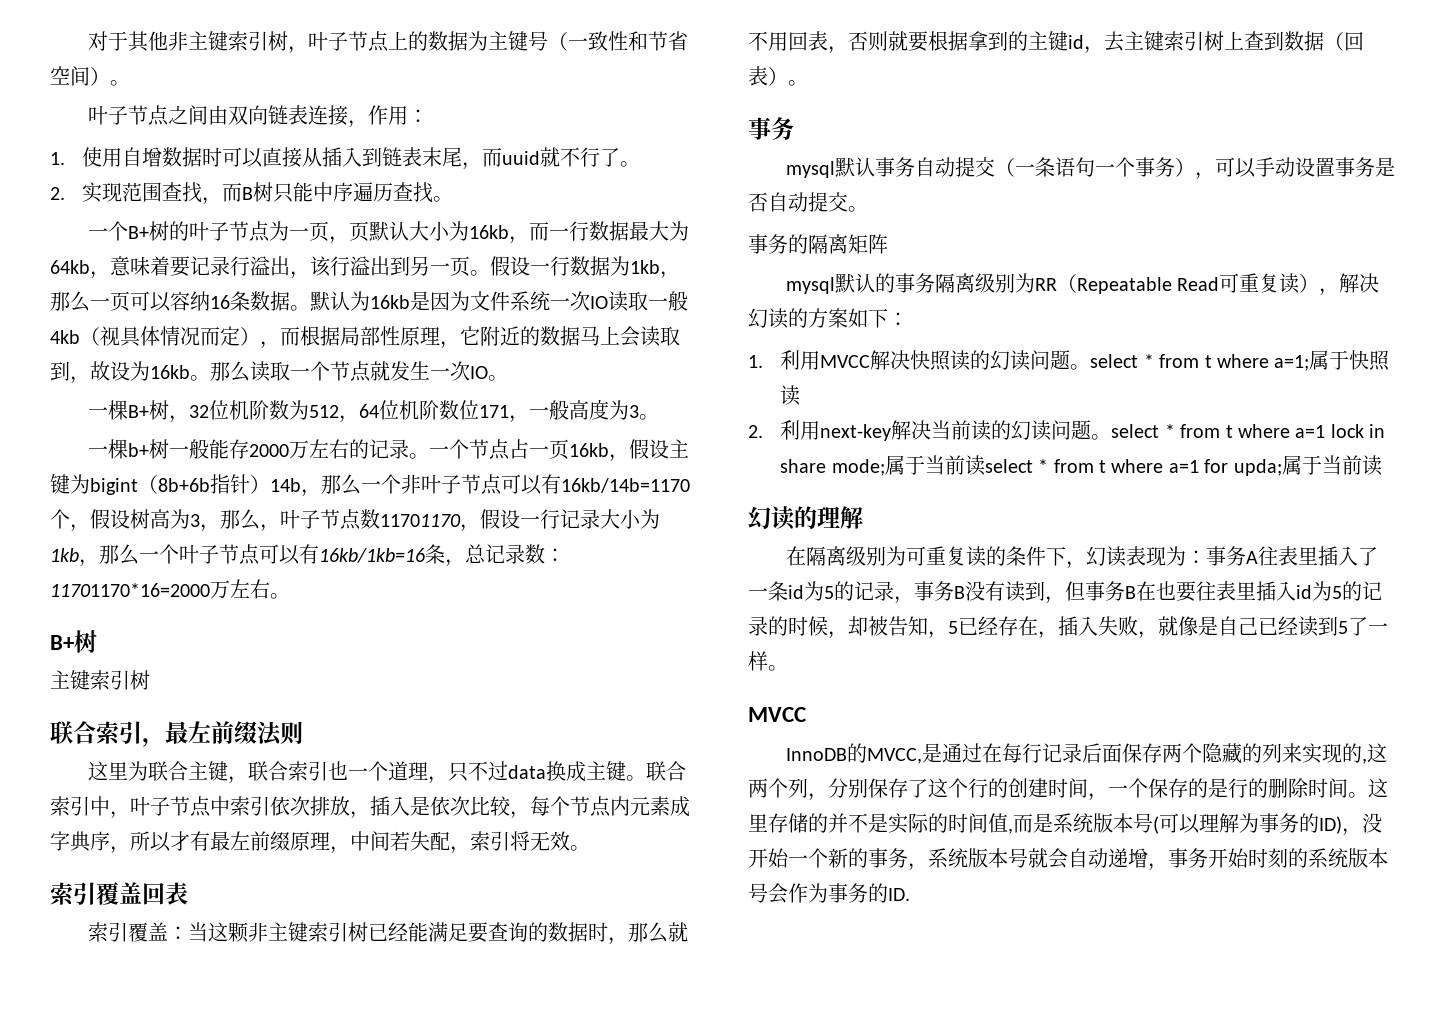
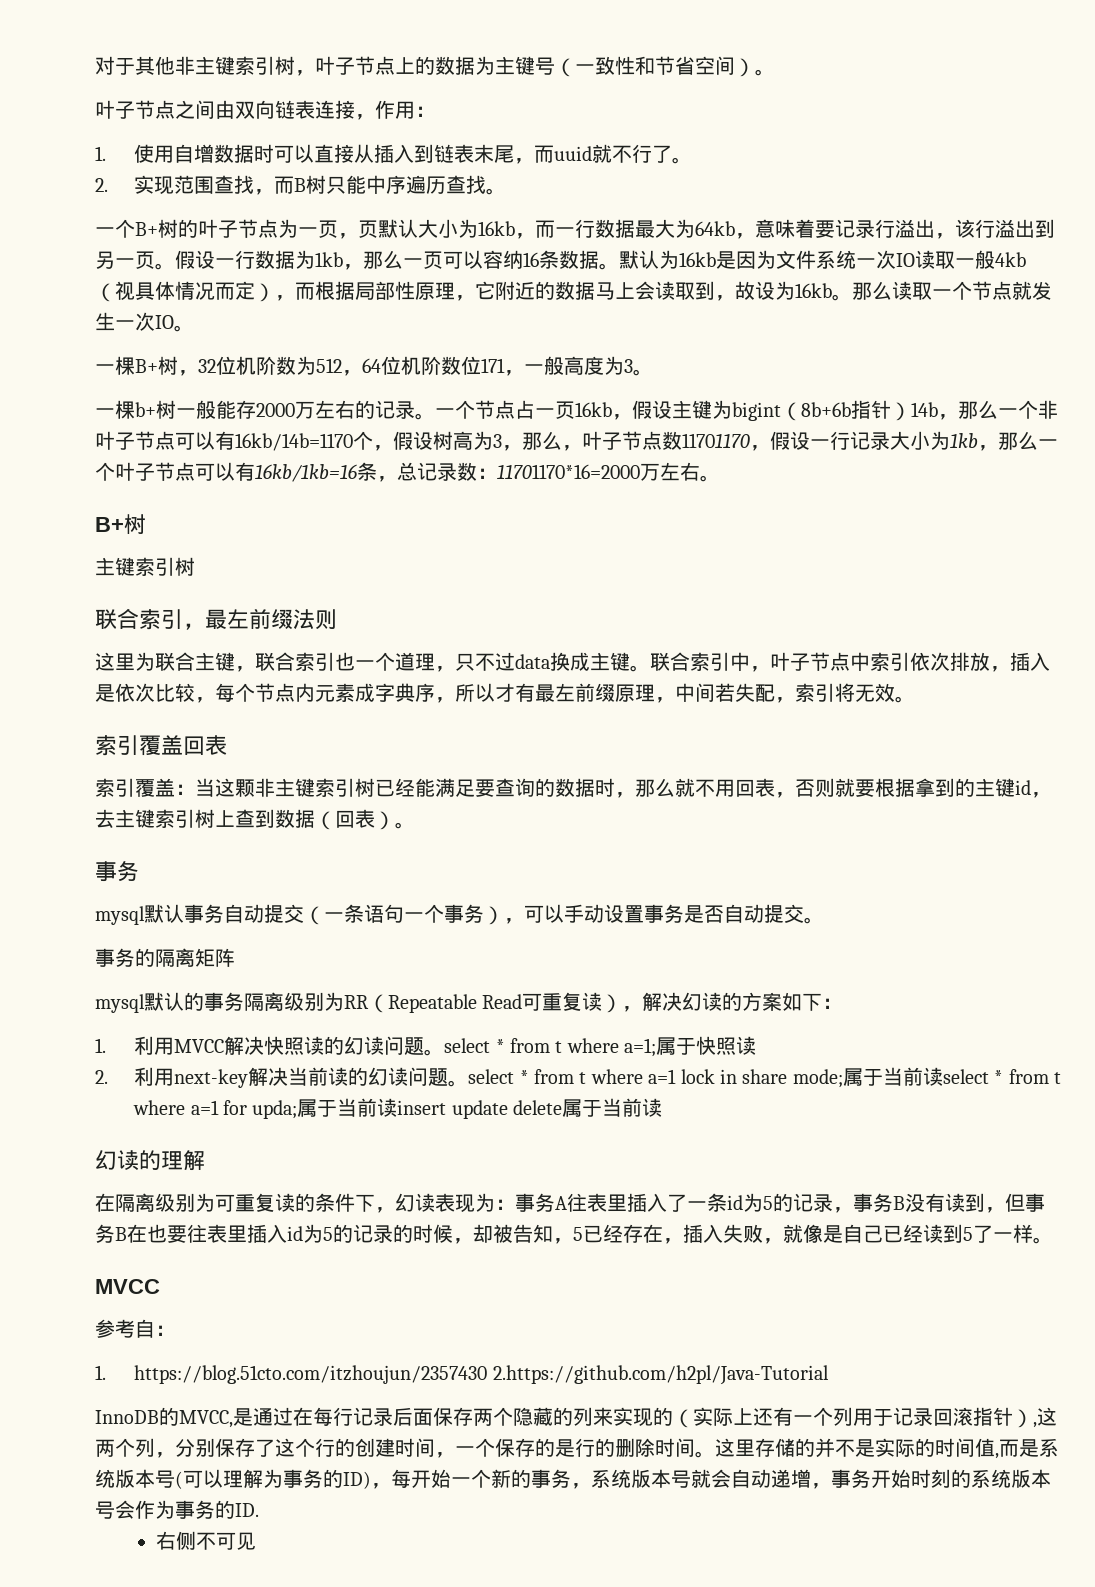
(1382, 465) none -> [397,1098,663,1119] insert update delete属于当前读
(806, 714) none -> [95,1319,175,1338] [95,1365,829,1385] // 参考自： // 1. https://blog.51cto.com/itzhoujun/2357430 2.https://github.com/h2pl/Java-Tutorial
(1362, 753) none -> [673,1407,1033,1428] （实际上还有一个列用于记录回滚指针）
[1362,813,1382,833] 没 -> [391,1469,411,1488] 每
(910, 894) none -> [156,1531,257,1550] // 右侧不可见

